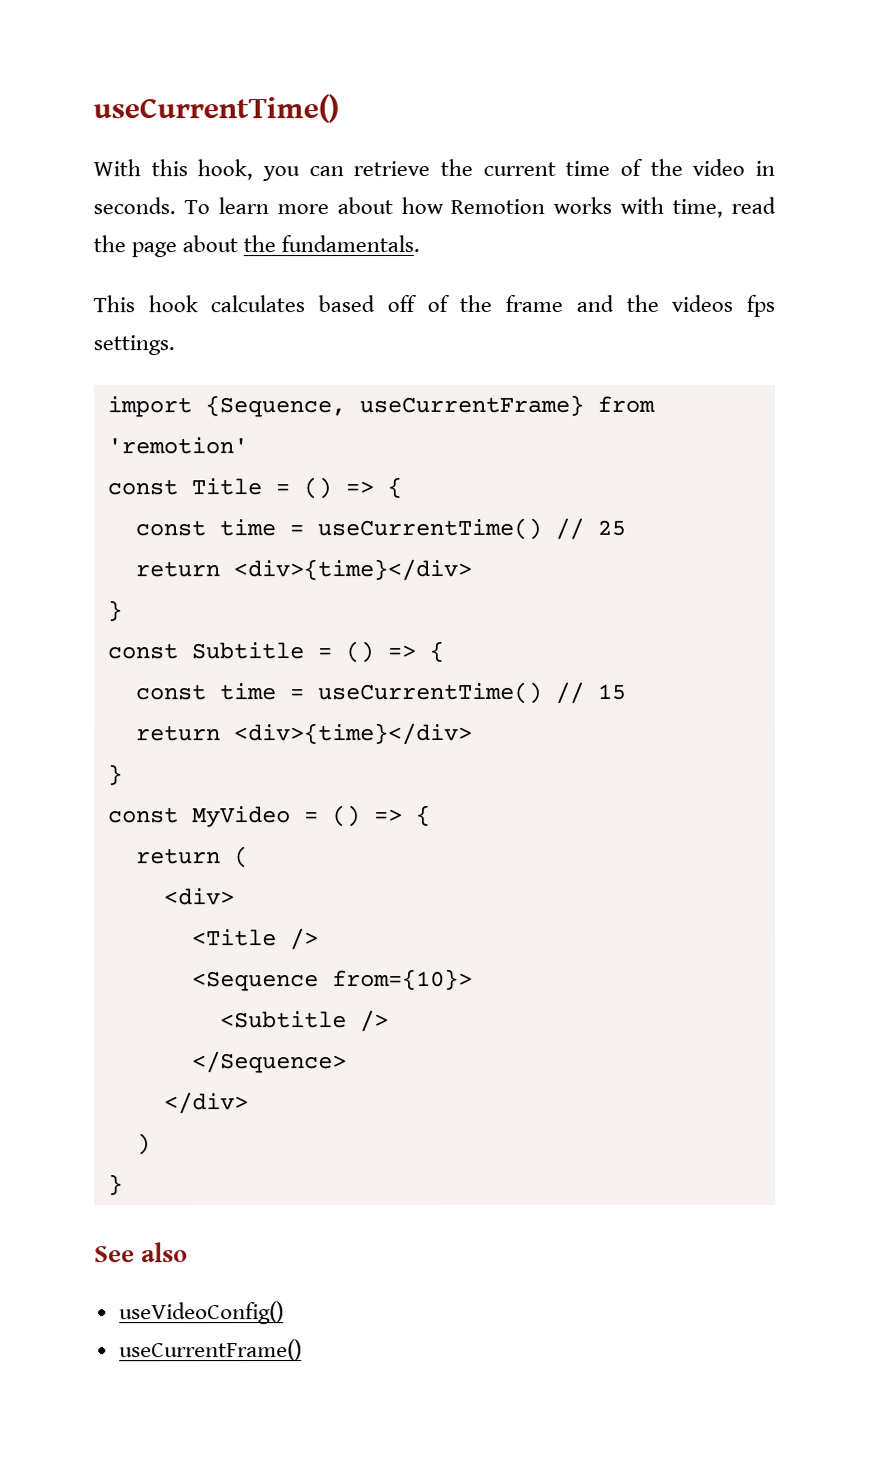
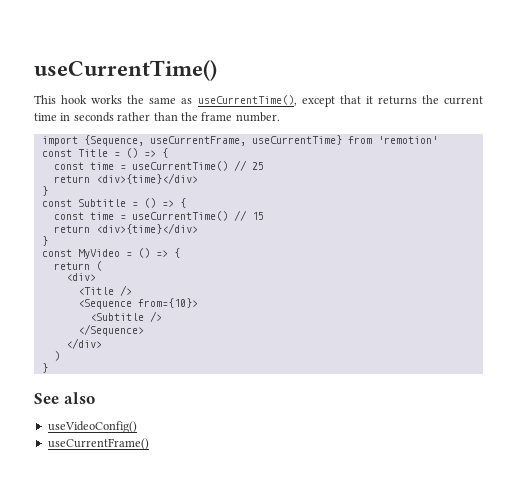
[93,94,339,124] [93,158,775,182] [93,196,776,218] [93,235,421,258] [93,294,776,317] [93,335,175,356] useCurrentTime() // With this hook, you can retrieve the current time of the video in seconds. To learn more about how Remotion works with time, read the page about the fundamentals. // This hook calculates based off of the frame and the videos fps settings. -> [34,60,217,81] [34,95,483,107] [34,112,280,122] useCurrentTime() // This hook works the same as useCurrentTime(), except that it returns the current time in seconds rather than the frame number.
[358,394,584,417] useCurrentFrame} -> [149,135,342,146] useCurrentFrame, useCurrentTime}

